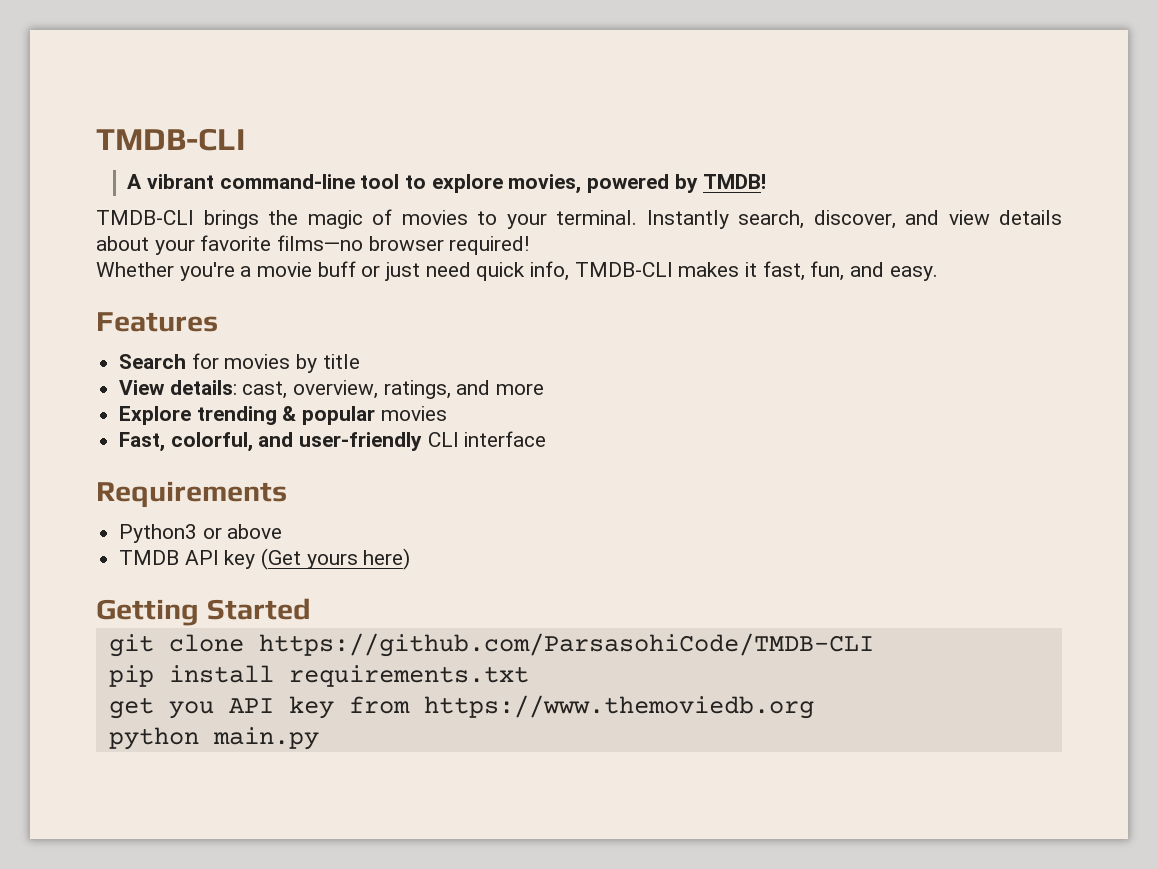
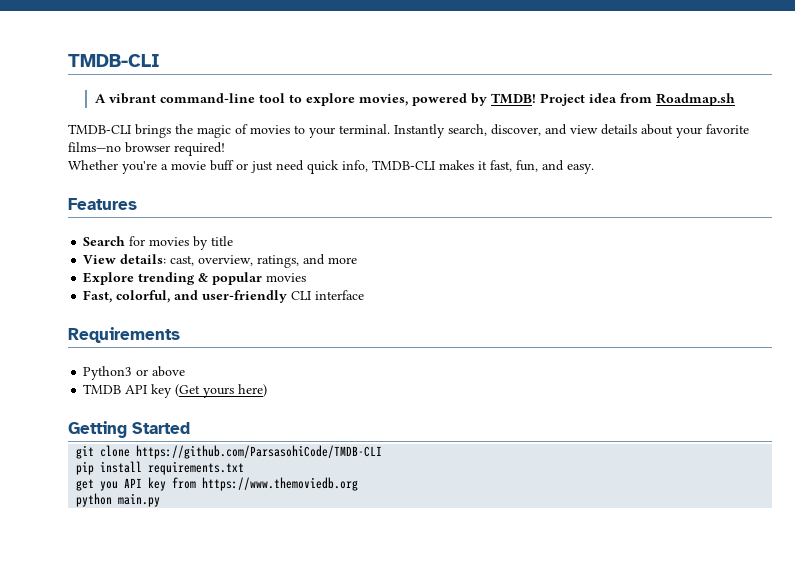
(767, 181) none -> [540,93,736,106] Project idea from Roadmap.sh

